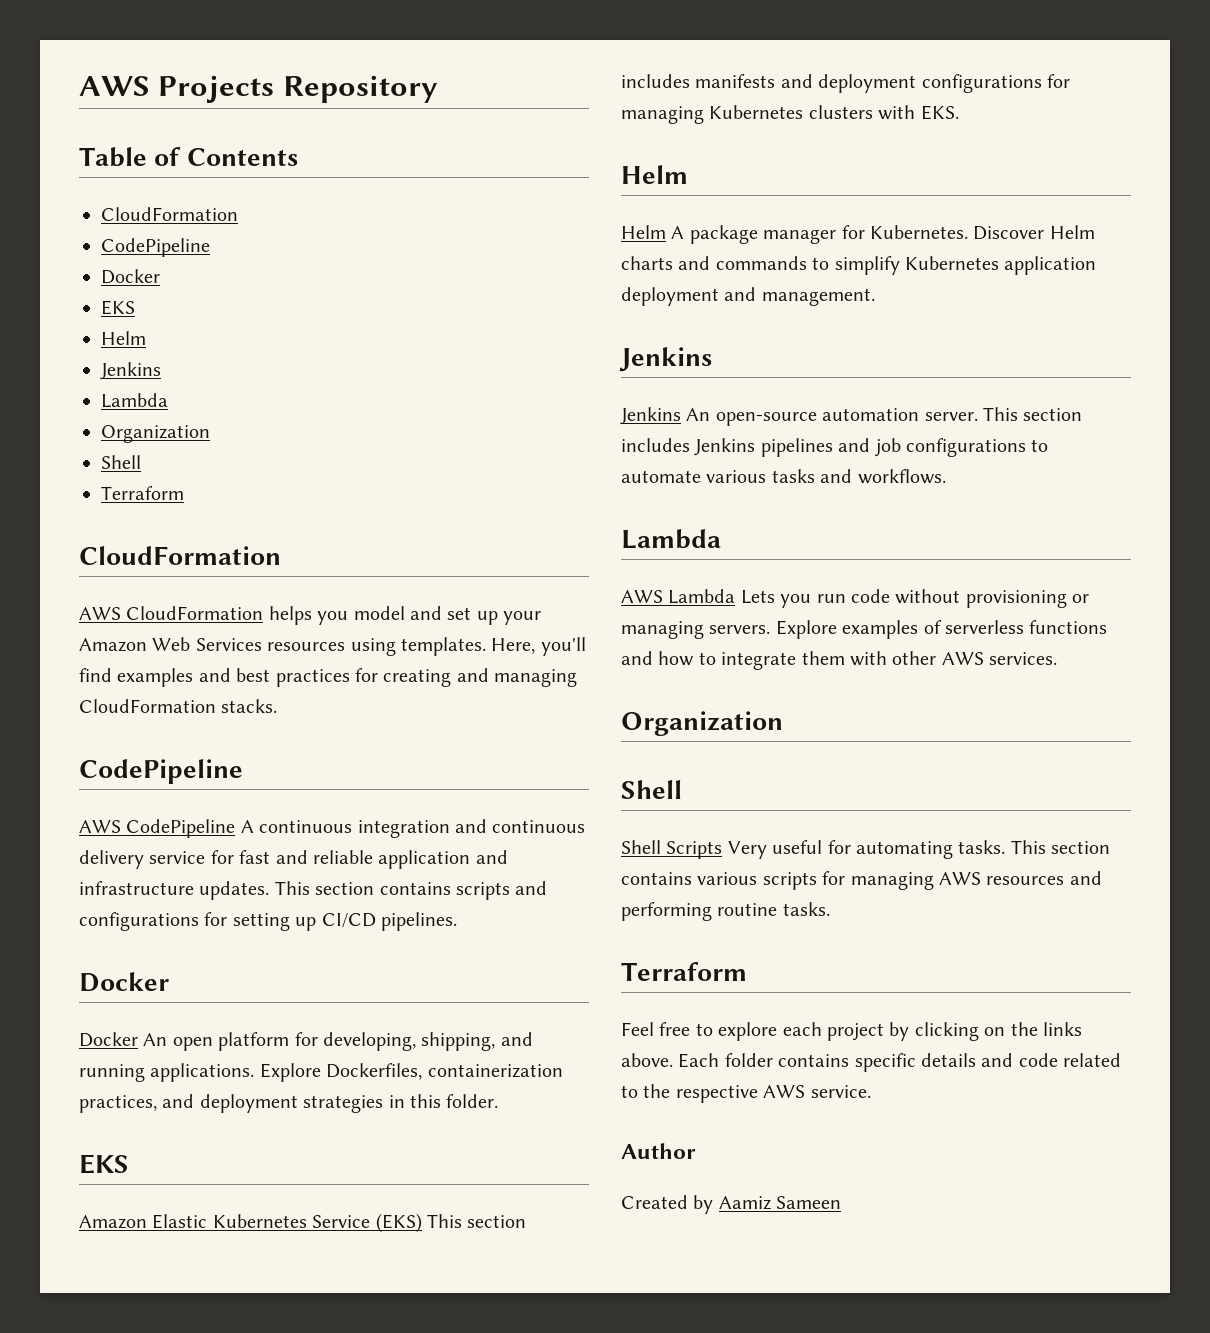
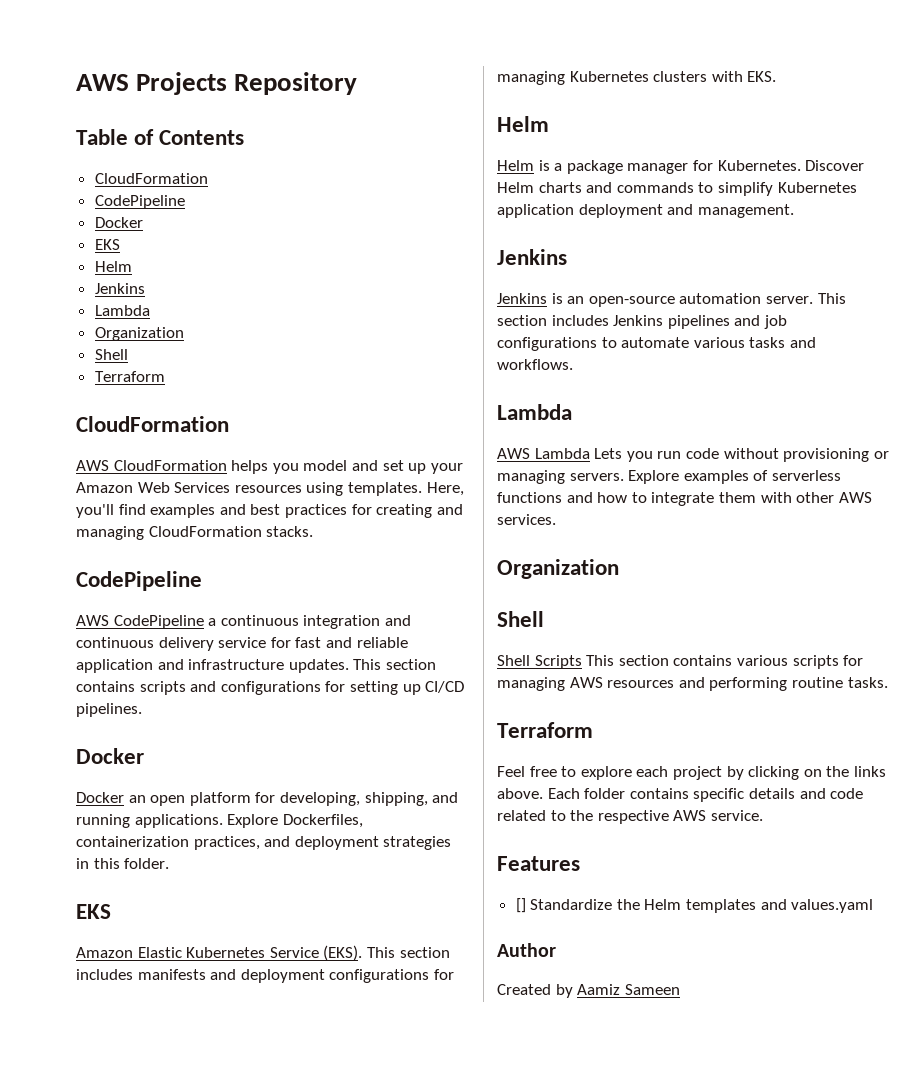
[240,820,254,833] A -> [208,618,217,626] a
[143,1033,168,1046] An -> [128,795,146,803] an
[375,1213,422,1233] (EKS) -> [323,945,363,961] (EKS).
[671,226,685,239] A -> [538,160,563,171] is a
[686,408,711,421] An -> [551,293,585,304] is an
[727,840,1006,859] Very useful for automating tasks. -> (582, 662) none
(871, 1091) none -> [497,856,580,871] [515,898,874,913] // Features // [] Standardize the Helm templates and values.yaml

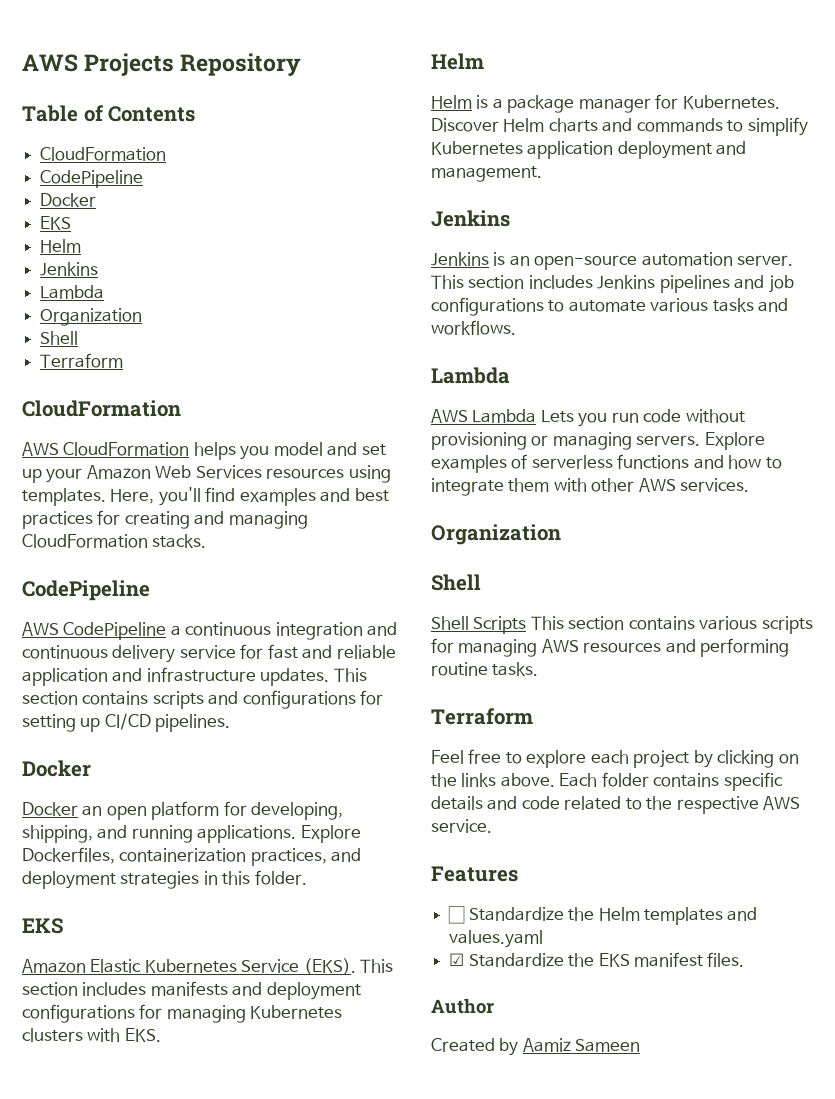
[515,898,526,913] [] -> [448,906,466,924] ☐
(874, 906) none -> [449,952,745,967] // ☑ Standardize the EKS manifest files.

